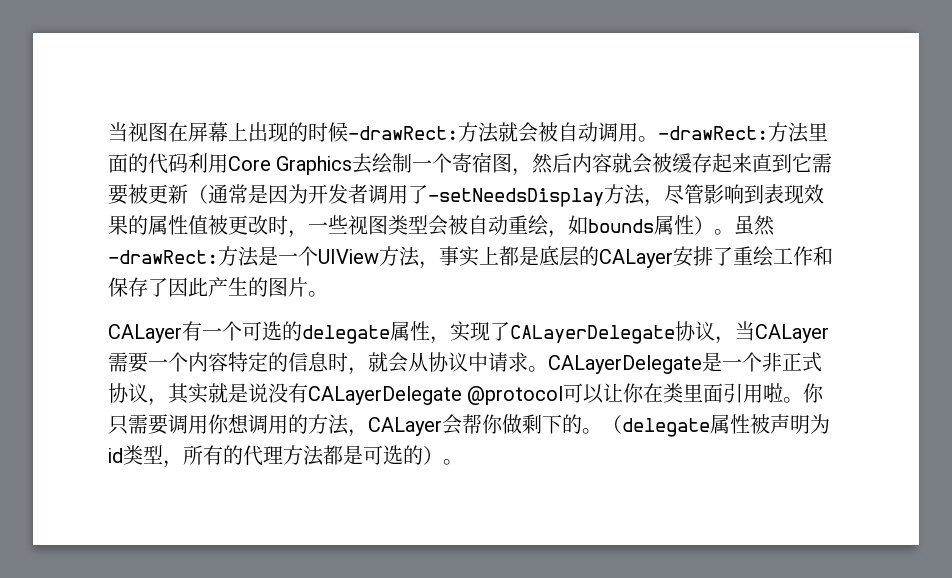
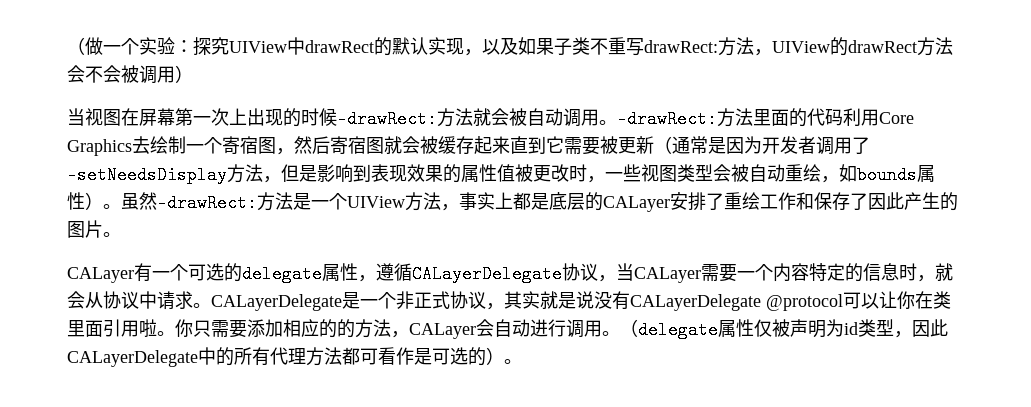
(108, 132) none -> [67,37,953,56] [67,65,193,84] （做一个实验：探究UIView中drawRect的默认实现，以及如果子类不重写drawRect:方法，UIView的drawRect方法会不会被调用） //
(228, 132) none -> [175,108,229,126] 第一次
[572,153,613,173] 内容 -> [330,136,384,155] 寄宿图
[664,184,704,205] 尽管 -> [281,164,317,182] 但是
[450,321,510,342] 实现了 -> [376,263,412,281] 遵循
[168,414,288,434] 调用你想调用 -> [247,319,337,338] 添加相应的
[462,414,582,434] 帮你做剩下的 -> [494,319,602,338] 自动进行调用
(750, 424) none -> [754,319,772,337] 仅
[183,445,243,465] 所有的 -> [912,319,948,337] [67,347,270,367] 因此CALayerDelegate中的所有
(343, 455) none -> [360,347,414,365] 可看作

